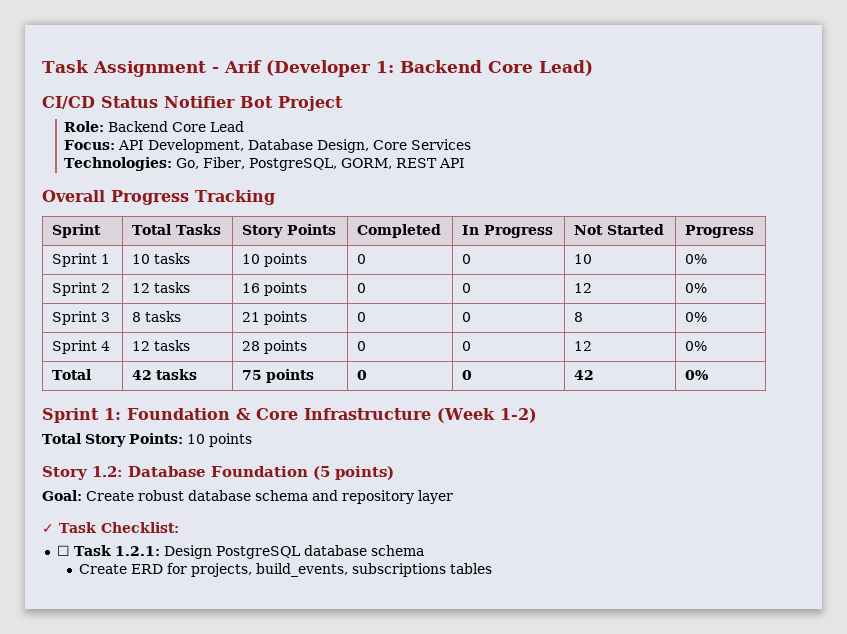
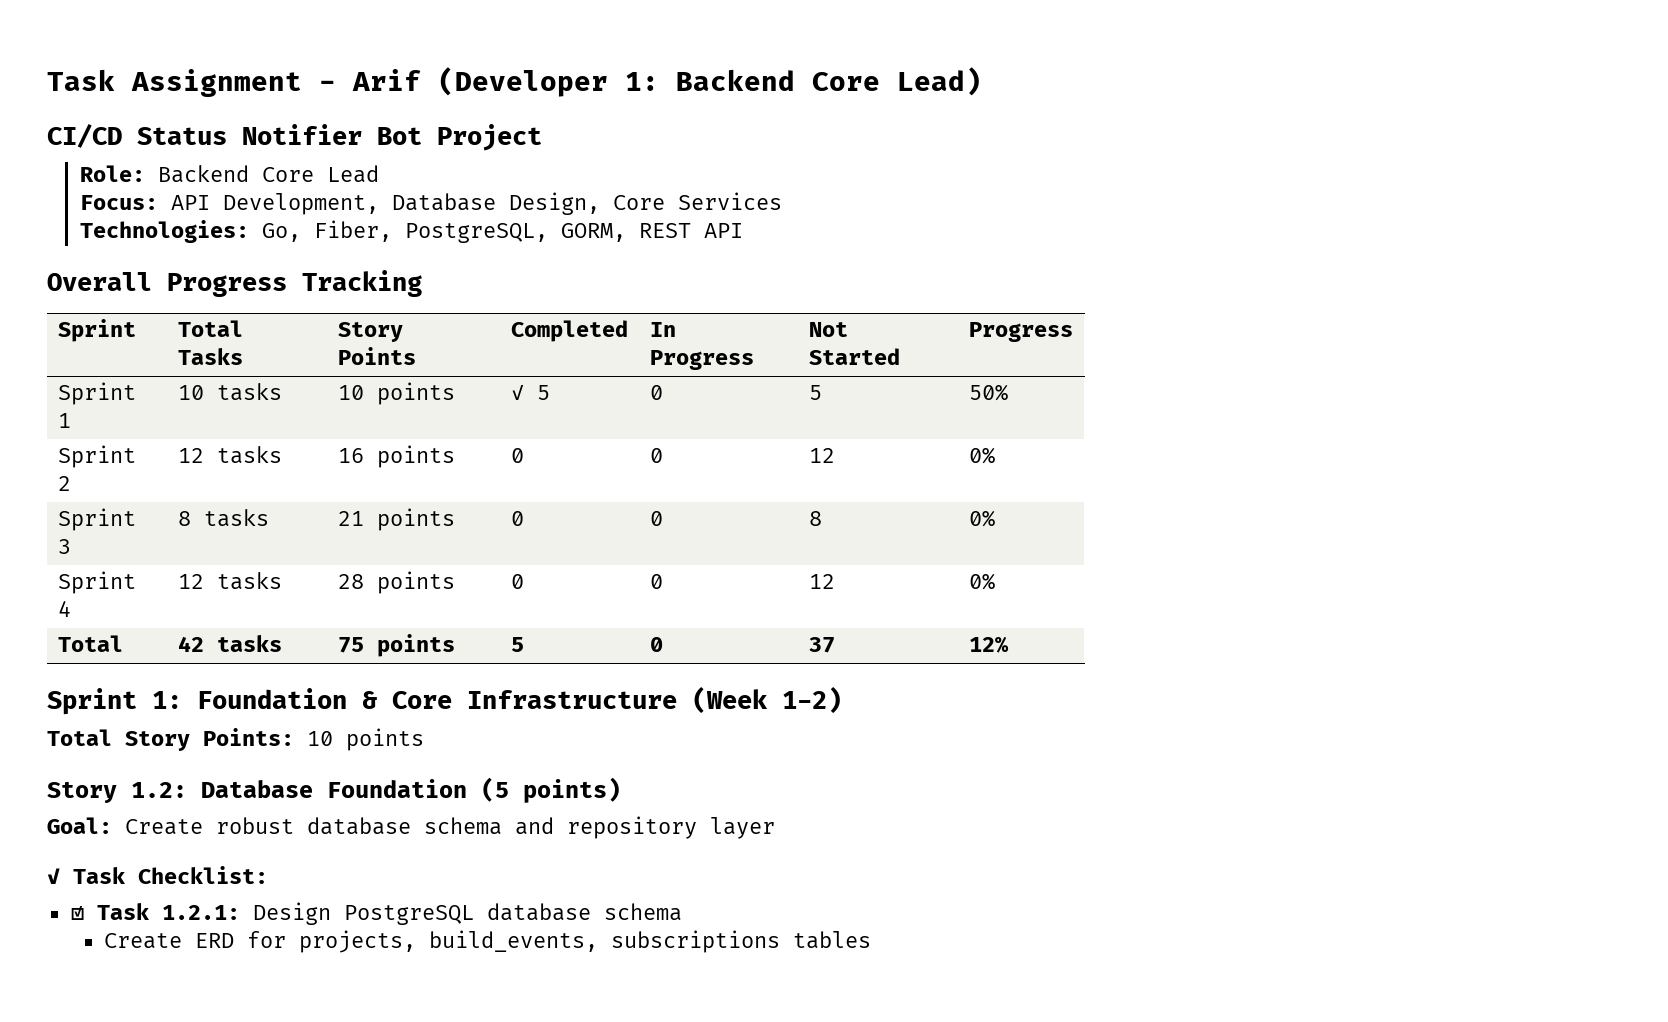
[357,254,367,264] [462,254,472,264] [574,254,593,264] [685,254,708,264] 0 | 0 | 10 | 0% -> [510,385,550,400] [649,385,663,400] [808,385,822,400] [968,384,1008,401] ✓ 5 | 0 | 5 | 50%
[357,370,368,380] [462,370,473,380] [574,370,595,380] [685,370,709,380] 0 | 0 | 42 | 0% -> [510,637,524,652] [649,637,663,652] [808,637,835,653] [968,636,1009,653] 5 | 0 | 37 | 12%
[56,545,70,556] ☐ -> [70,906,84,920] ☑

